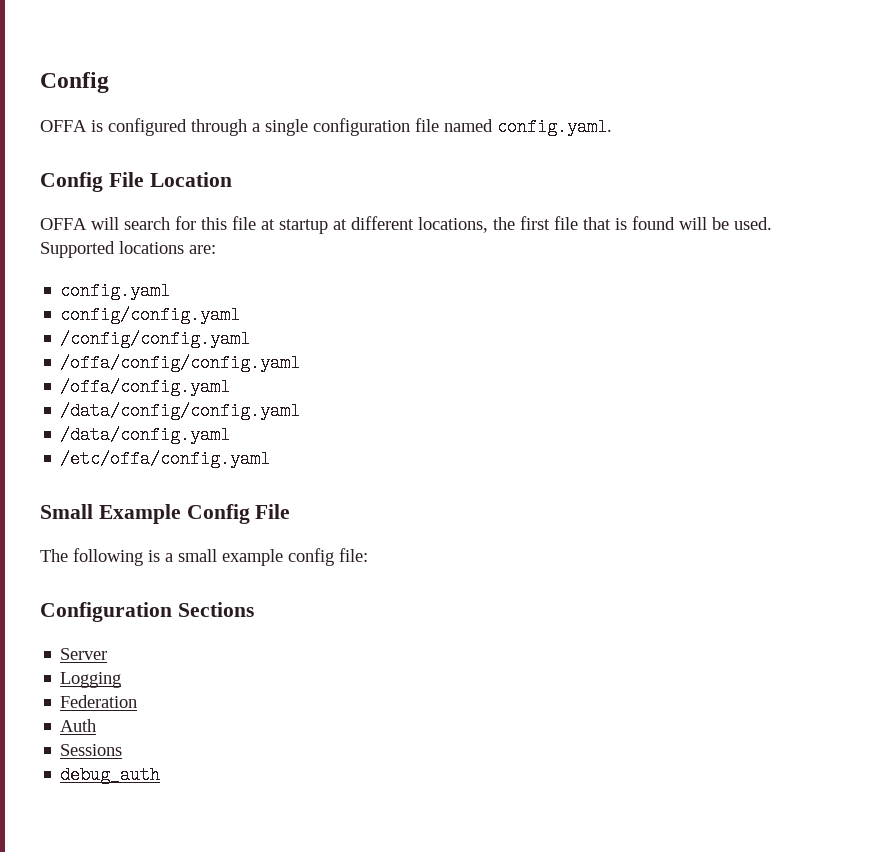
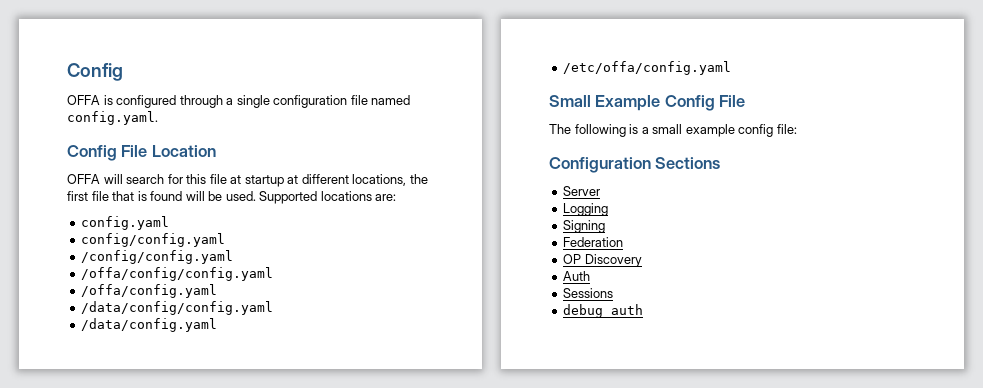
(122, 680) none -> [563,220,606,233] // Signing
(138, 701) none -> [563,254,642,267] // OP Discovery

